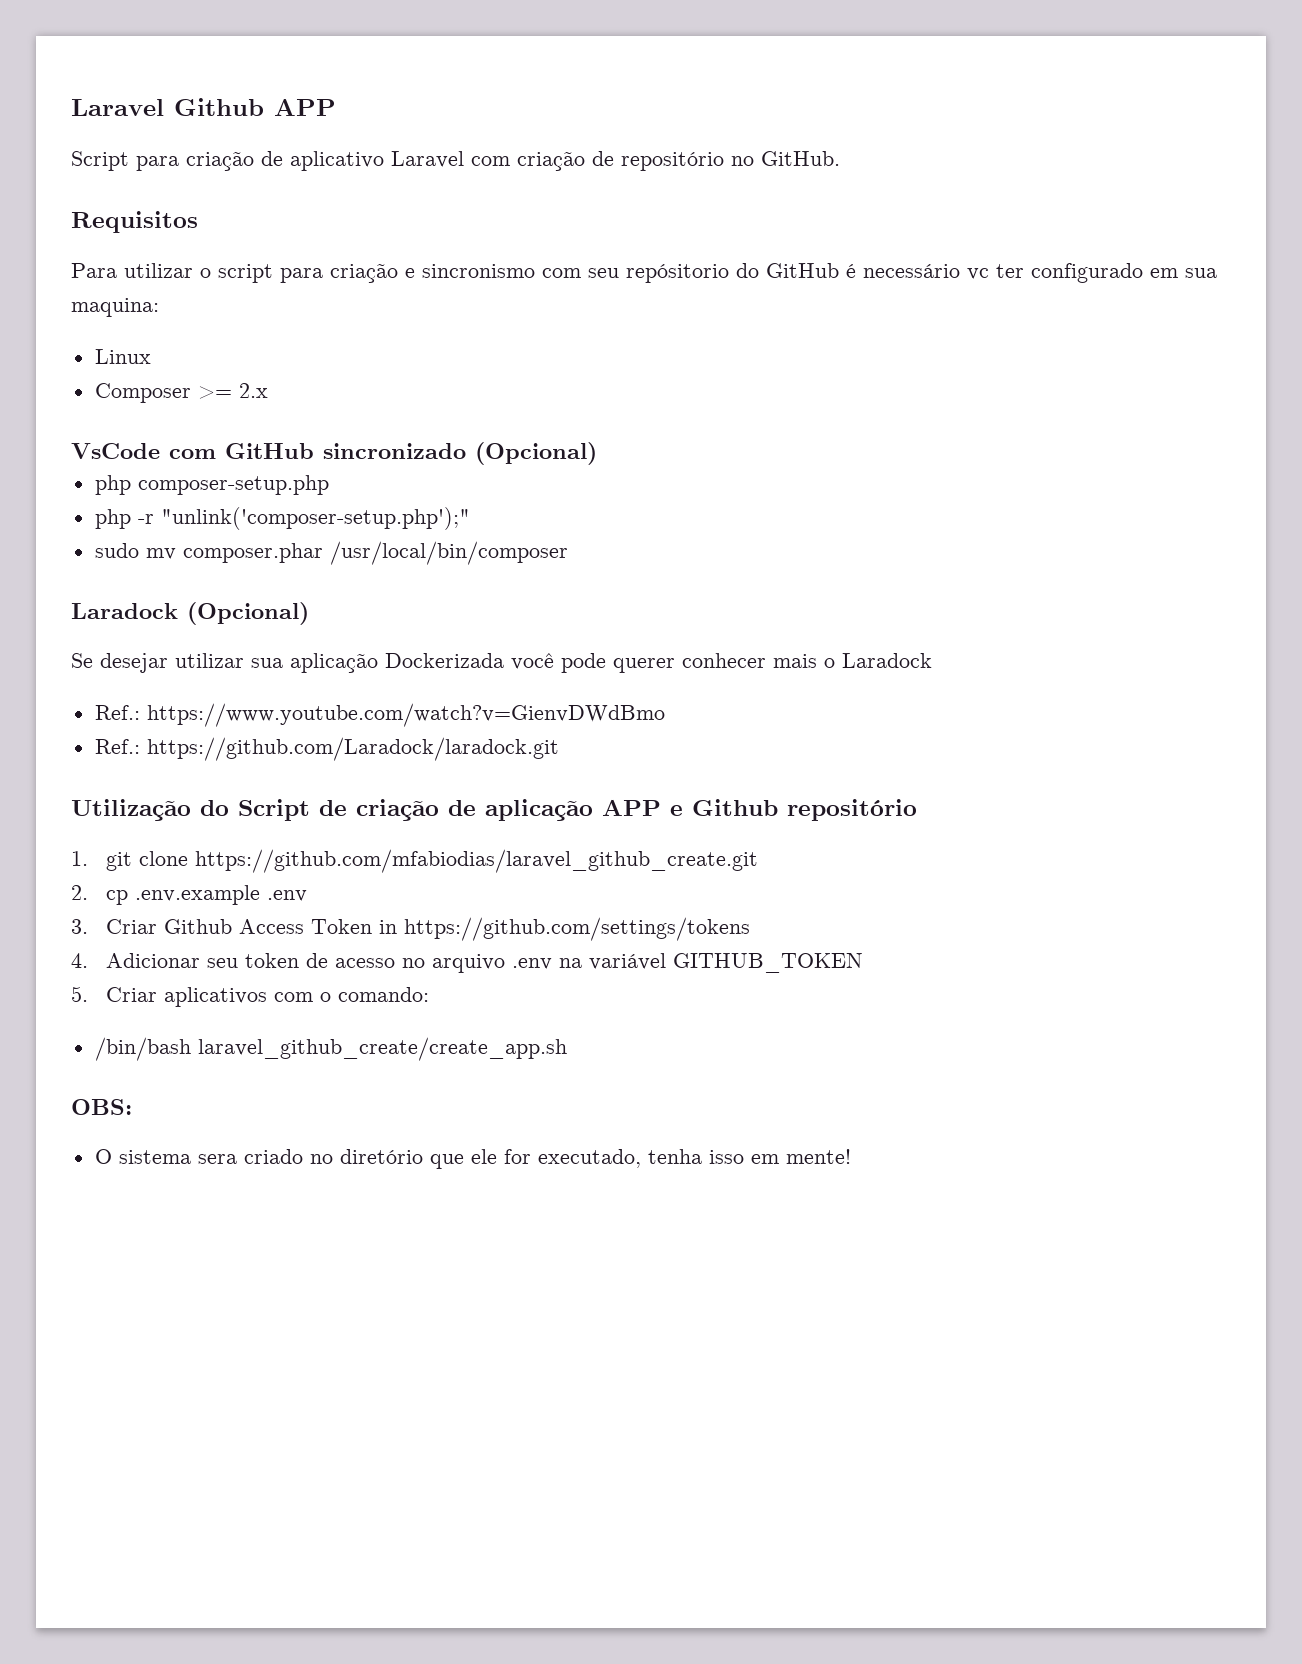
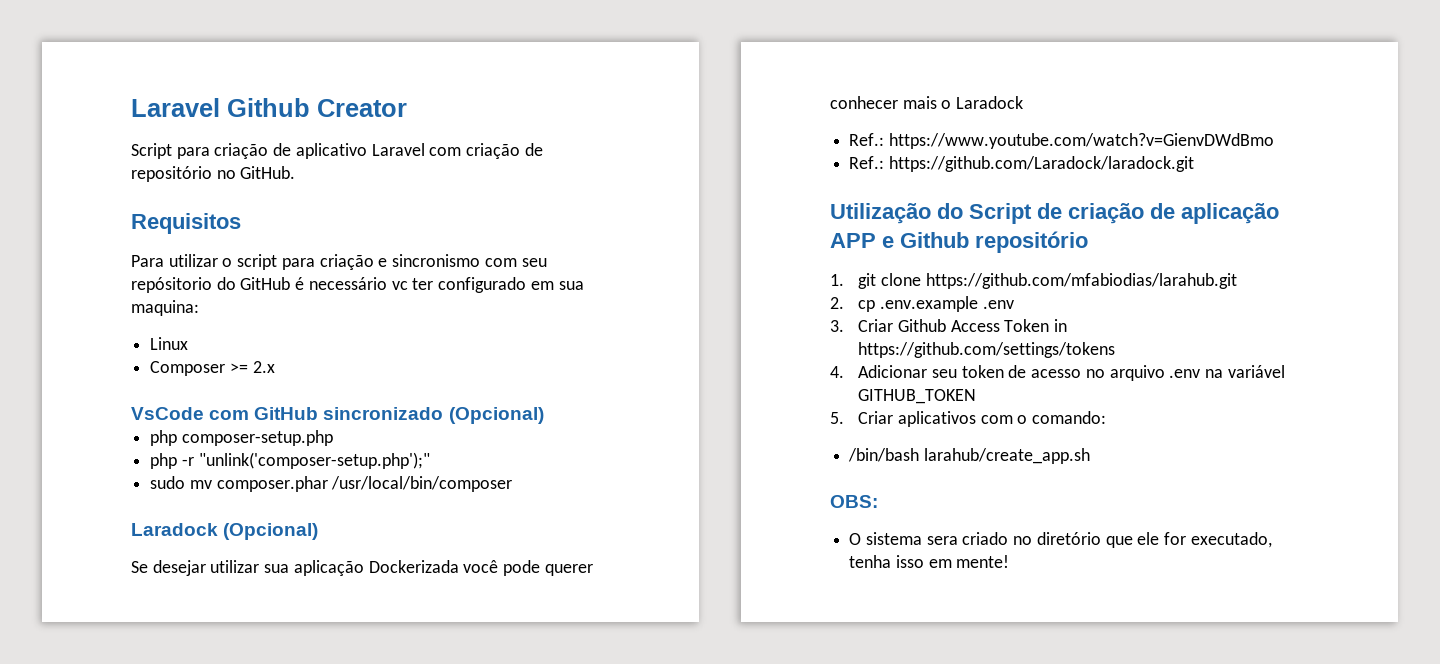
[274,99,336,116] APP -> [317,99,407,117] Creator
[195,849,759,873] https://github.com/mfabiodias/laravel_github_create.git -> [925,273,1237,289] https://github.com/mfabiodias/larahub.git
[197,1037,567,1061] laravel_github_create/create_app.sh -> [923,448,1090,464] larahub/create_app.sh

